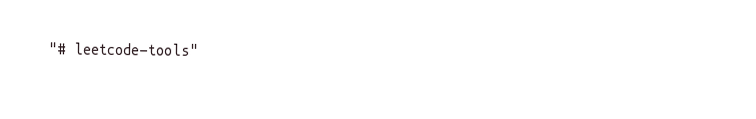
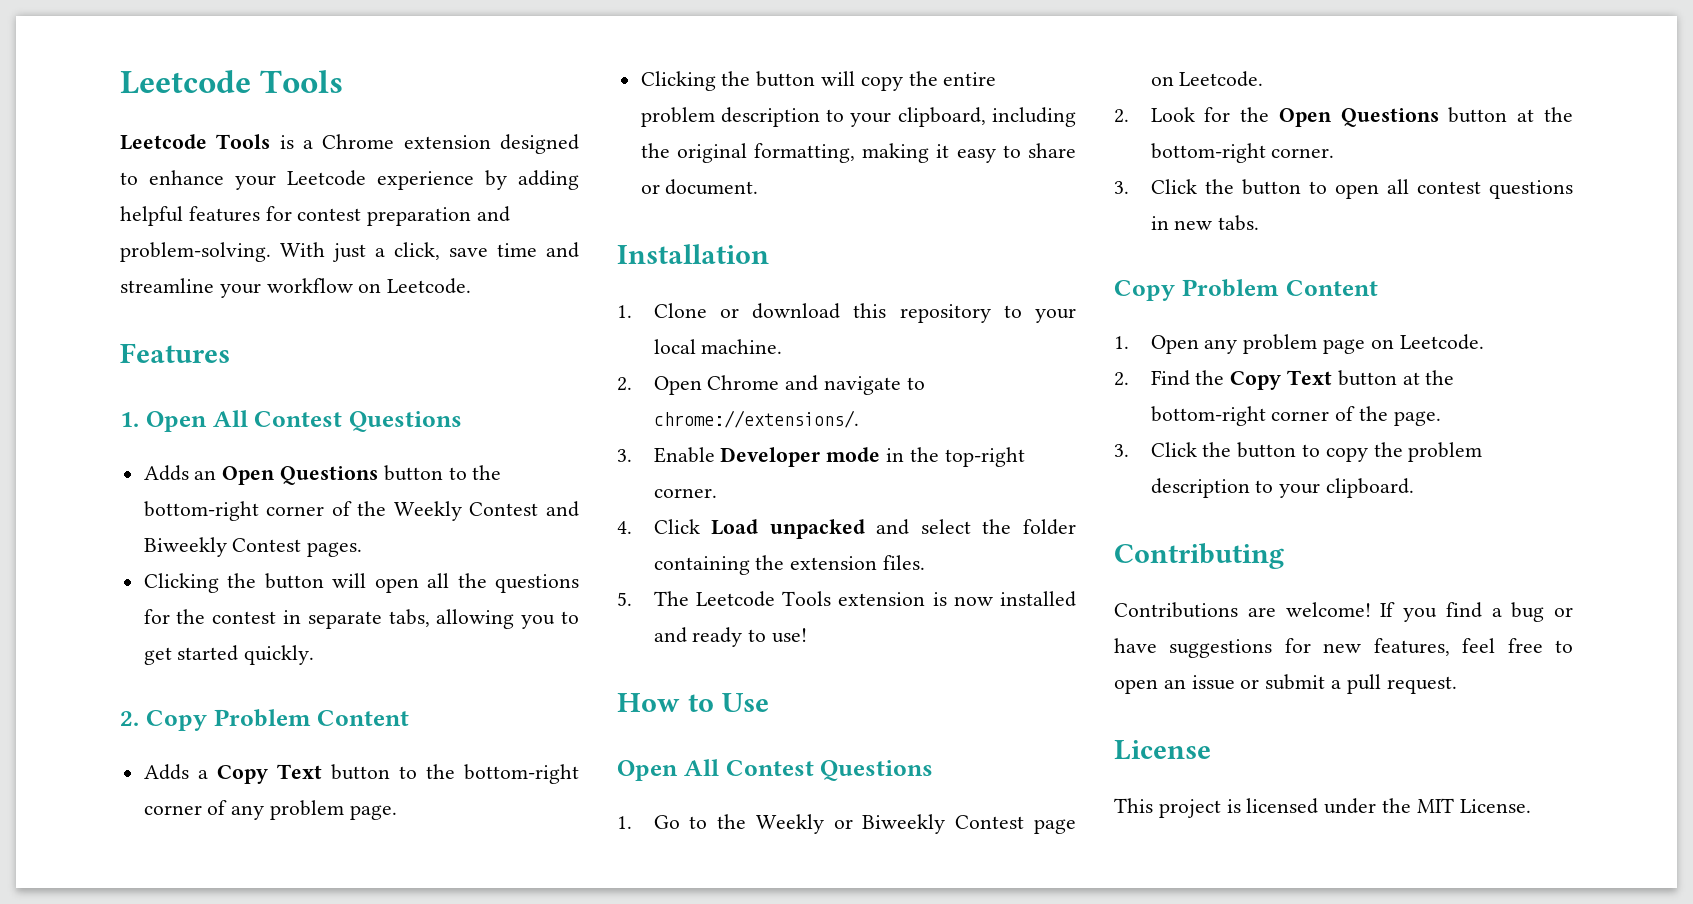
[49,42,199,56] "# leetcode-tools" -> [120,70,344,94] [120,134,579,154] [120,170,579,190] [120,206,511,226] [120,242,579,262] [120,278,472,298] [120,343,230,363] [120,410,462,432] [143,465,502,485] [143,501,579,521] [143,537,363,557] [143,573,579,593] [143,609,579,629] [143,645,315,665] [120,709,410,731] [143,764,579,784] [143,800,397,820] [640,71,997,91] [640,107,1076,127] [640,143,1076,163] [640,179,759,195] [617,244,769,264] [617,303,1076,323] [653,339,783,354] [617,375,925,395] [653,410,859,428] [617,447,1025,467] [653,488,717,498] [617,519,1076,539] [653,555,926,575] [617,591,1076,607] [653,627,808,647] [617,693,769,712] [617,759,934,781] [617,814,1076,834] [1150,71,1264,87] [1114,107,1573,127] [1150,143,1335,163] [1114,179,1573,199] [1150,215,1260,231] [1114,279,1378,301] [1114,334,1484,354] [1114,370,1455,390] [1150,406,1441,426] [1114,442,1483,462] [1150,478,1415,498] [1114,543,1284,569] [1114,602,1573,622] [1114,638,1573,658] [1114,674,1457,694] [1114,740,1211,760] [1114,798,1531,818] Leetcode Tools // Leetcode Tools is a Chrome extension designed to enhance your Leetcode experience by adding helpful features for contest preparation and problem-solving. With just a click, save time and streamline your workflow on Leetcode. // Features // 1. Open All Contest Questions // Adds an Open Questions button to the bottom-right corner of the Weekly Contest and Biweekly Contest pages. // Clicking the button will open all the questions for the contest in separate tabs, allowing you to get started quickly. // 2. Copy Problem Content // Adds a Copy Text button to the bottom-right corner of any problem page. // Clicking the button will copy the entire problem description to your clipboard, including the original formatting, making it easy to share or document. // Installation // 1. Clone or download this repository to your local machine. // 2. Open Chrome and navigate to chrome://extensions/. // 3. Enable Developer mode in the top-right corner. // 4. Click Load unpacked and select the folder containing the extension files. // 5. The Leetcode Tools extension is now installed and ready to use! // How to Use // Open All Contest Questions // 1. Go to the Weekly or Biweekly Contest page on Leetcode. // 2. Look for the Open Questions button at the bottom-right corner. // 3. Click the button to open all contest questions in new tabs. // Copy Problem Content // 1. Open any problem page on Leetcode. // 2. Find the Copy Text button at the bottom-right corner of the page. // 3. Click the button to copy the problem description to your clipboard. // Contributing // Contributions are welcome! If you find a bug or have suggestions for new features, feel free to open an issue or submit a pull request. // License // This project is licensed under the MIT License.

